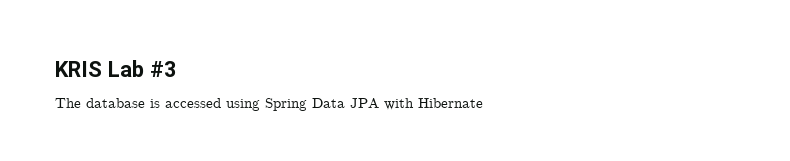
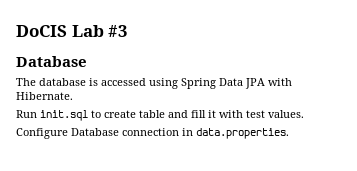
[55,61,102,77] KRIS -> [16,25,67,37] DoCIS
(177, 69) none -> [16,56,87,67] // Database
[418,98,483,108] Hibernate -> [16,92,73,100] [16,110,304,121] [16,128,289,139] Hibernate. // Run init.sql to create table and fill it with test values. // Configure Database connection in data.properties.

